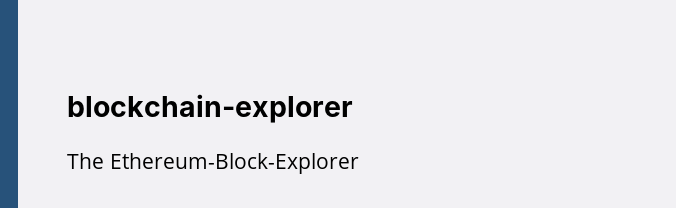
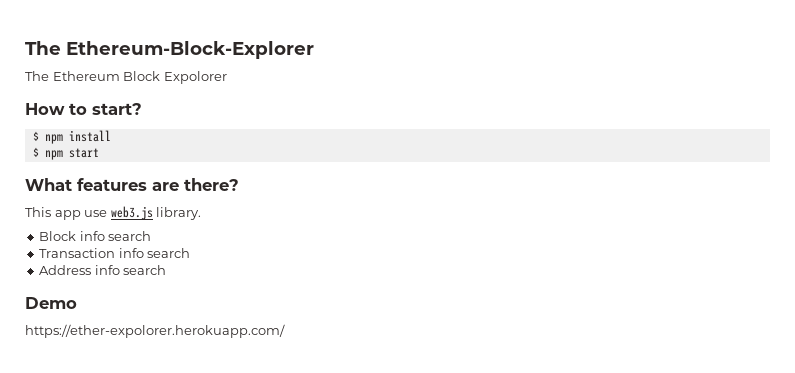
[67,94,353,123] [67,153,359,174] blockchain-explorer // The Ethereum-Block-Explorer -> [25,41,314,59] [25,71,227,84] [25,103,142,115] [32,130,111,144] [32,147,99,160] [25,178,239,191] [25,206,202,220] [39,231,152,241] [39,248,191,258] [39,265,167,275] [25,297,77,309] [25,324,285,338] The Ethereum-Block-Explorer // The Ethereum Block Expolorer // How to start? // $ npm install // $ npm start // What features are there? // This app use web3.js library. // Block info search // Transaction info search // Address info search // Demo // https://ether-expolorer.herokuapp.com/

